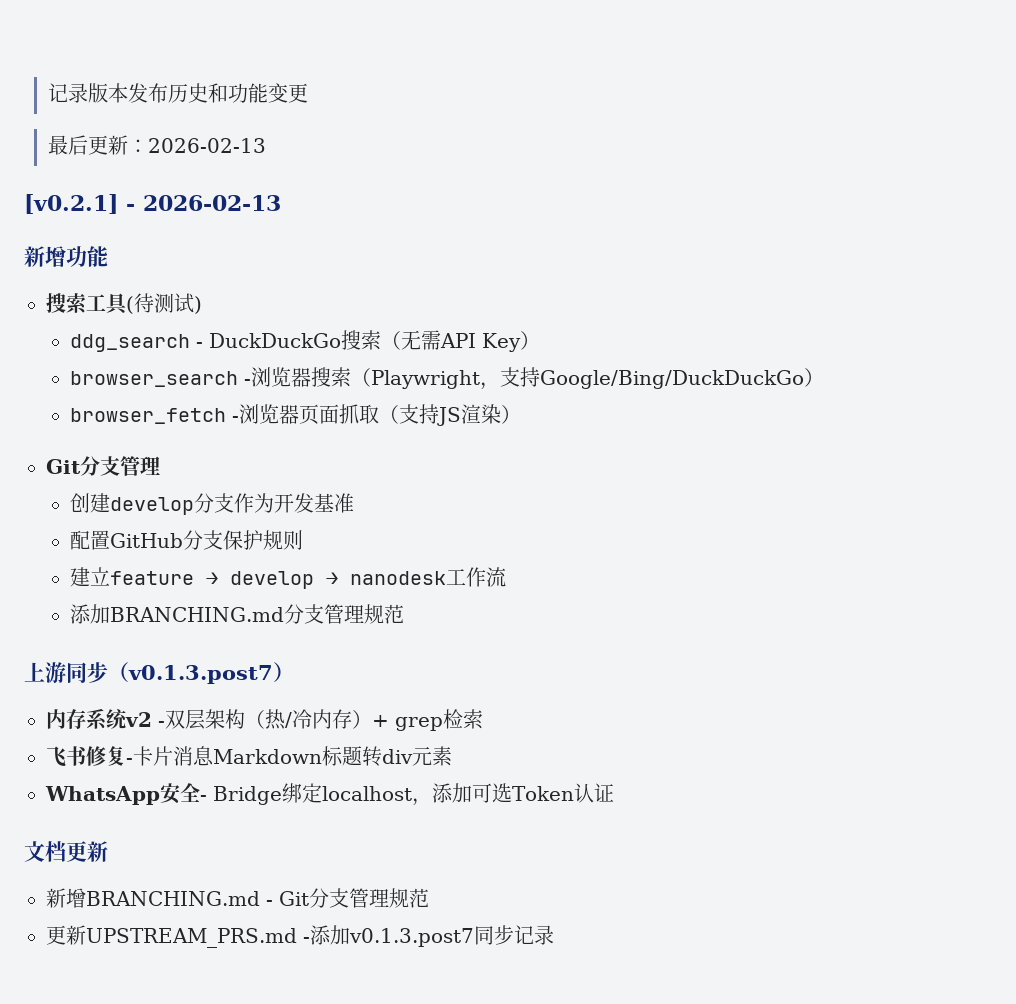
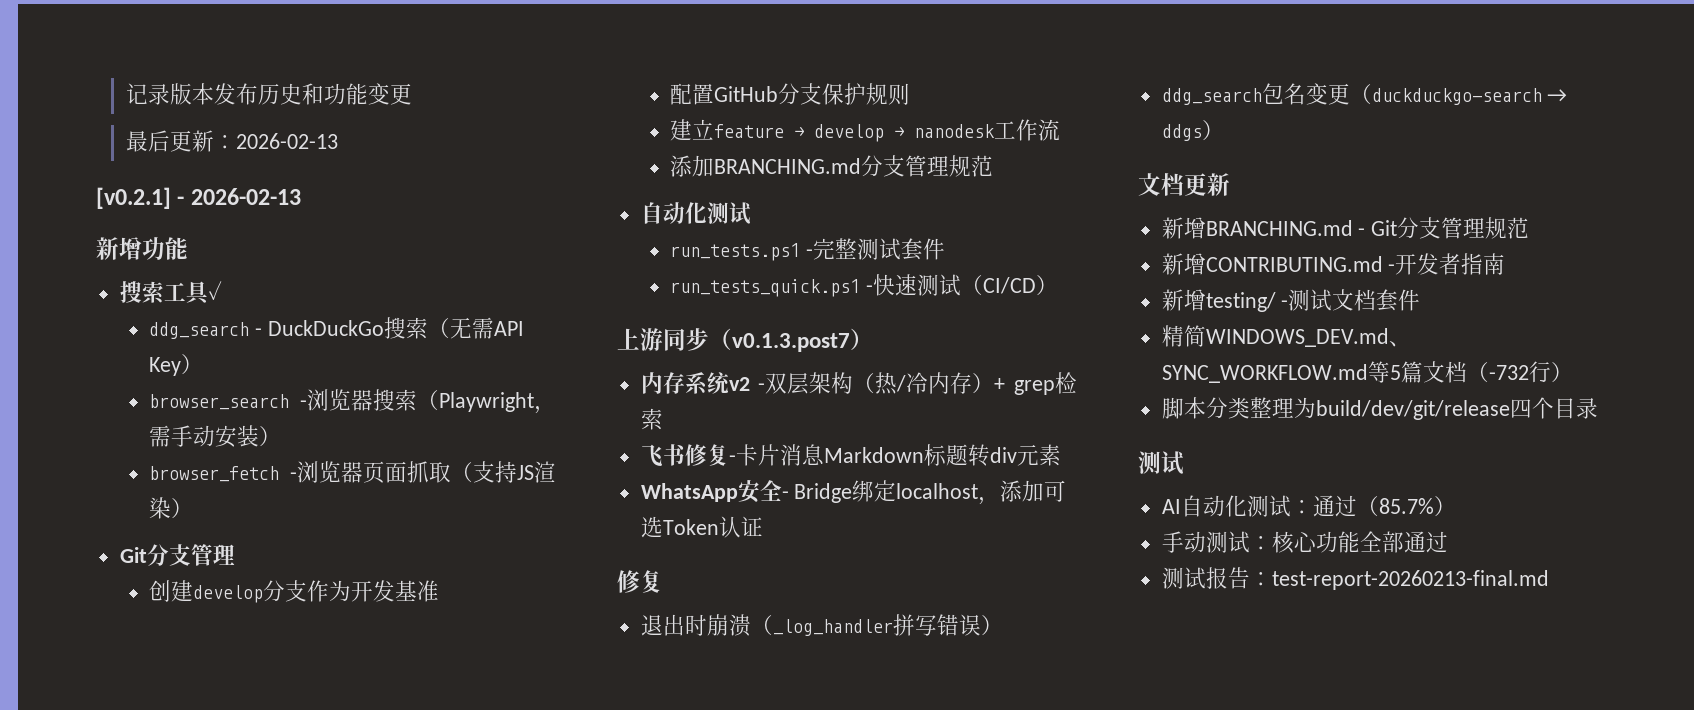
[126,293,202,314] (待测试) -> [207,281,222,300] ✓
[500,367,805,389] 支持Google/Bing/DuckDuckGo -> [149,425,260,448] 需手动安装
(405, 614) none -> [640,202,751,225] [670,238,946,261] [670,274,1059,297] // 自动化测试 // run_tests.ps1 -完整测试套件 // run_tests_quick.ps1 -快速测试（CI/CD）
(614, 792) none -> [617,570,663,593] [640,614,1003,637] [1161,83,1568,105] [1161,120,1224,141] // 修复 // 退出时崩溃（_log_handler拼写错误） // ddg_search包名变更（duckduckgo-search → ddgs）
[46,925,554,948] 更新UPSTREAM_PRS.md -添加v0.1.3.post7同步记录 -> [1161,253,1506,275] [1161,289,1421,312] [1161,325,1411,347] [1161,361,1573,383] [1161,397,1598,420] [1138,451,1184,475] [1161,495,1456,517] [1161,531,1448,554] [1161,567,1549,590] 新增CONTRIBUTING.md -开发者指南 // 新增testing/ -测试文档套件 // 精简WINDOWS_DEV.md、SYNC_WORKFLOW.md等5篇文档（-732行） // 脚本分类整理为build/dev/git/release四个目录 // 测试 // AI自动化测试：通过（85.7%） // 手动测试：核心功能全部通过 // 测试报告：test-report-20260213-final.md

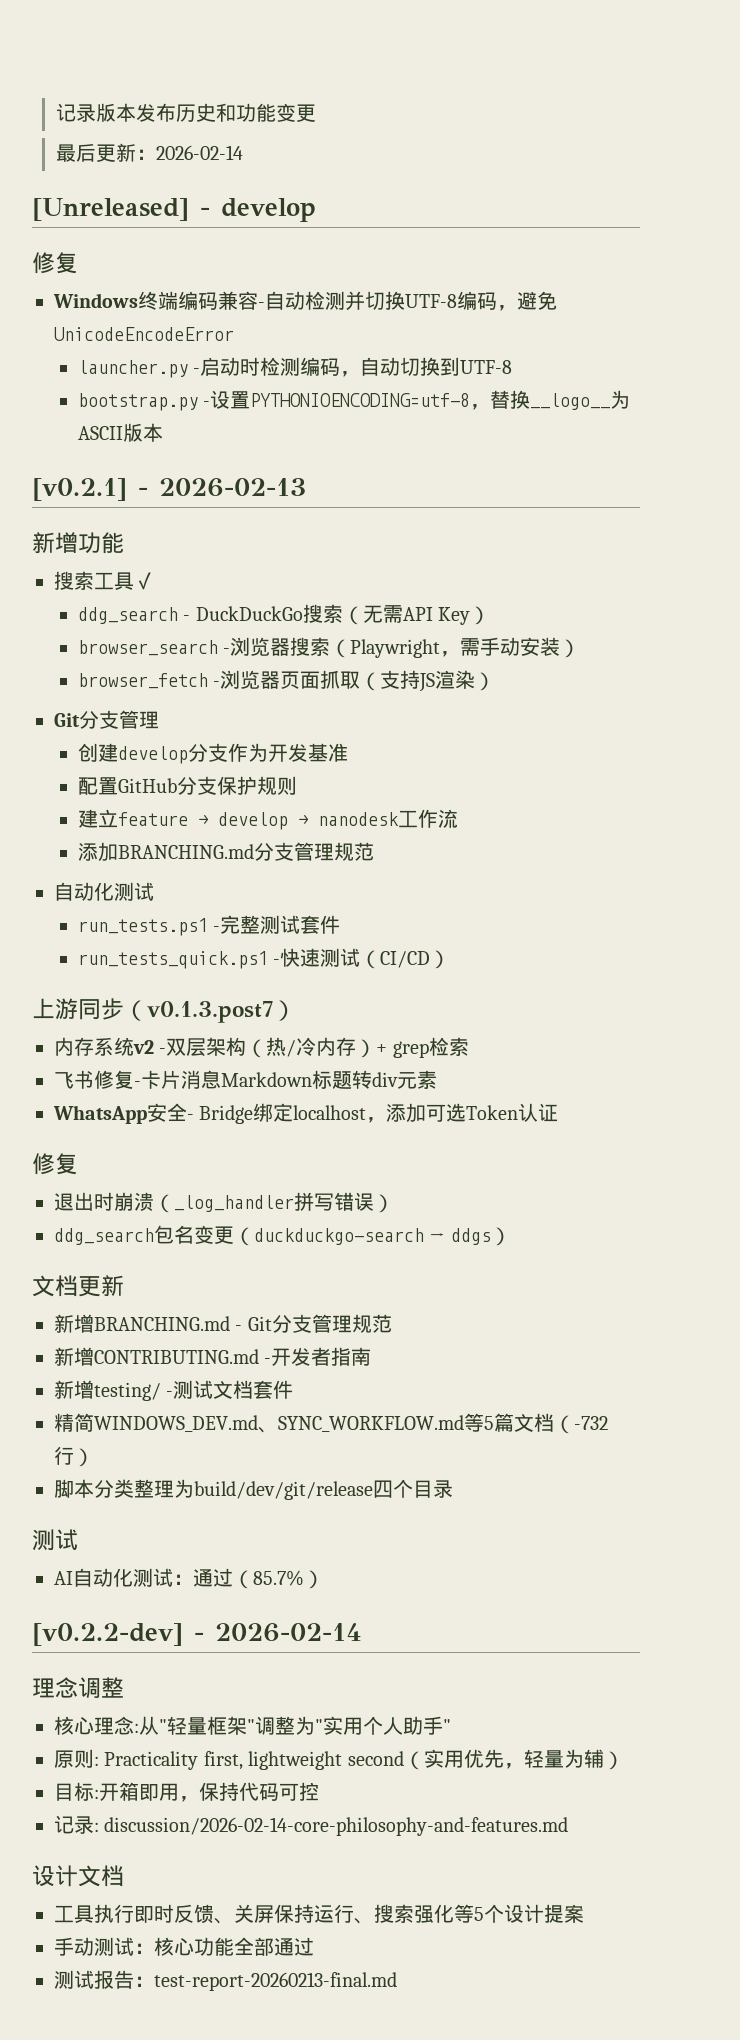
[235,133,338,149] 2026-02-13 -> [155,145,243,160] [32,198,316,222] [32,252,78,274] [53,291,557,311] [54,327,234,341] [77,357,513,378] [77,390,631,411] [77,423,163,442] 2026-02-14 // [Unreleased] - develop // 修复 // Windows终端编码兼容-自动检测并切换UTF-8编码，避免UnicodeEncodeError // launcher.py -启动时检测编码，自动切换到UTF-8 // bootstrap.py -设置PYTHONIOENCODING=utf-8，替换__logo__为ASCII版本
(1456, 506) none -> [32,1623,362,1646] [32,1677,124,1699] [54,1716,451,1735] [54,1749,624,1770] [54,1782,319,1802] [54,1815,569,1836] [32,1865,124,1887] [54,1904,584,1924] // [v0.2.2-dev] - 2026-02-14 // 理念调整 // 核心理念:从"轻量框架"调整为"实用个人助手" // 原则: Practicality first, lightweight second（实用优先，轻量为辅） // 目标:开箱即用，保持代码可控 // 记录: discussion/2026-02-14-core-philosophy-and-features.md // 设计文档 // 工具执行即时反馈、关屏保持运行、搜索强化等5个设计提案

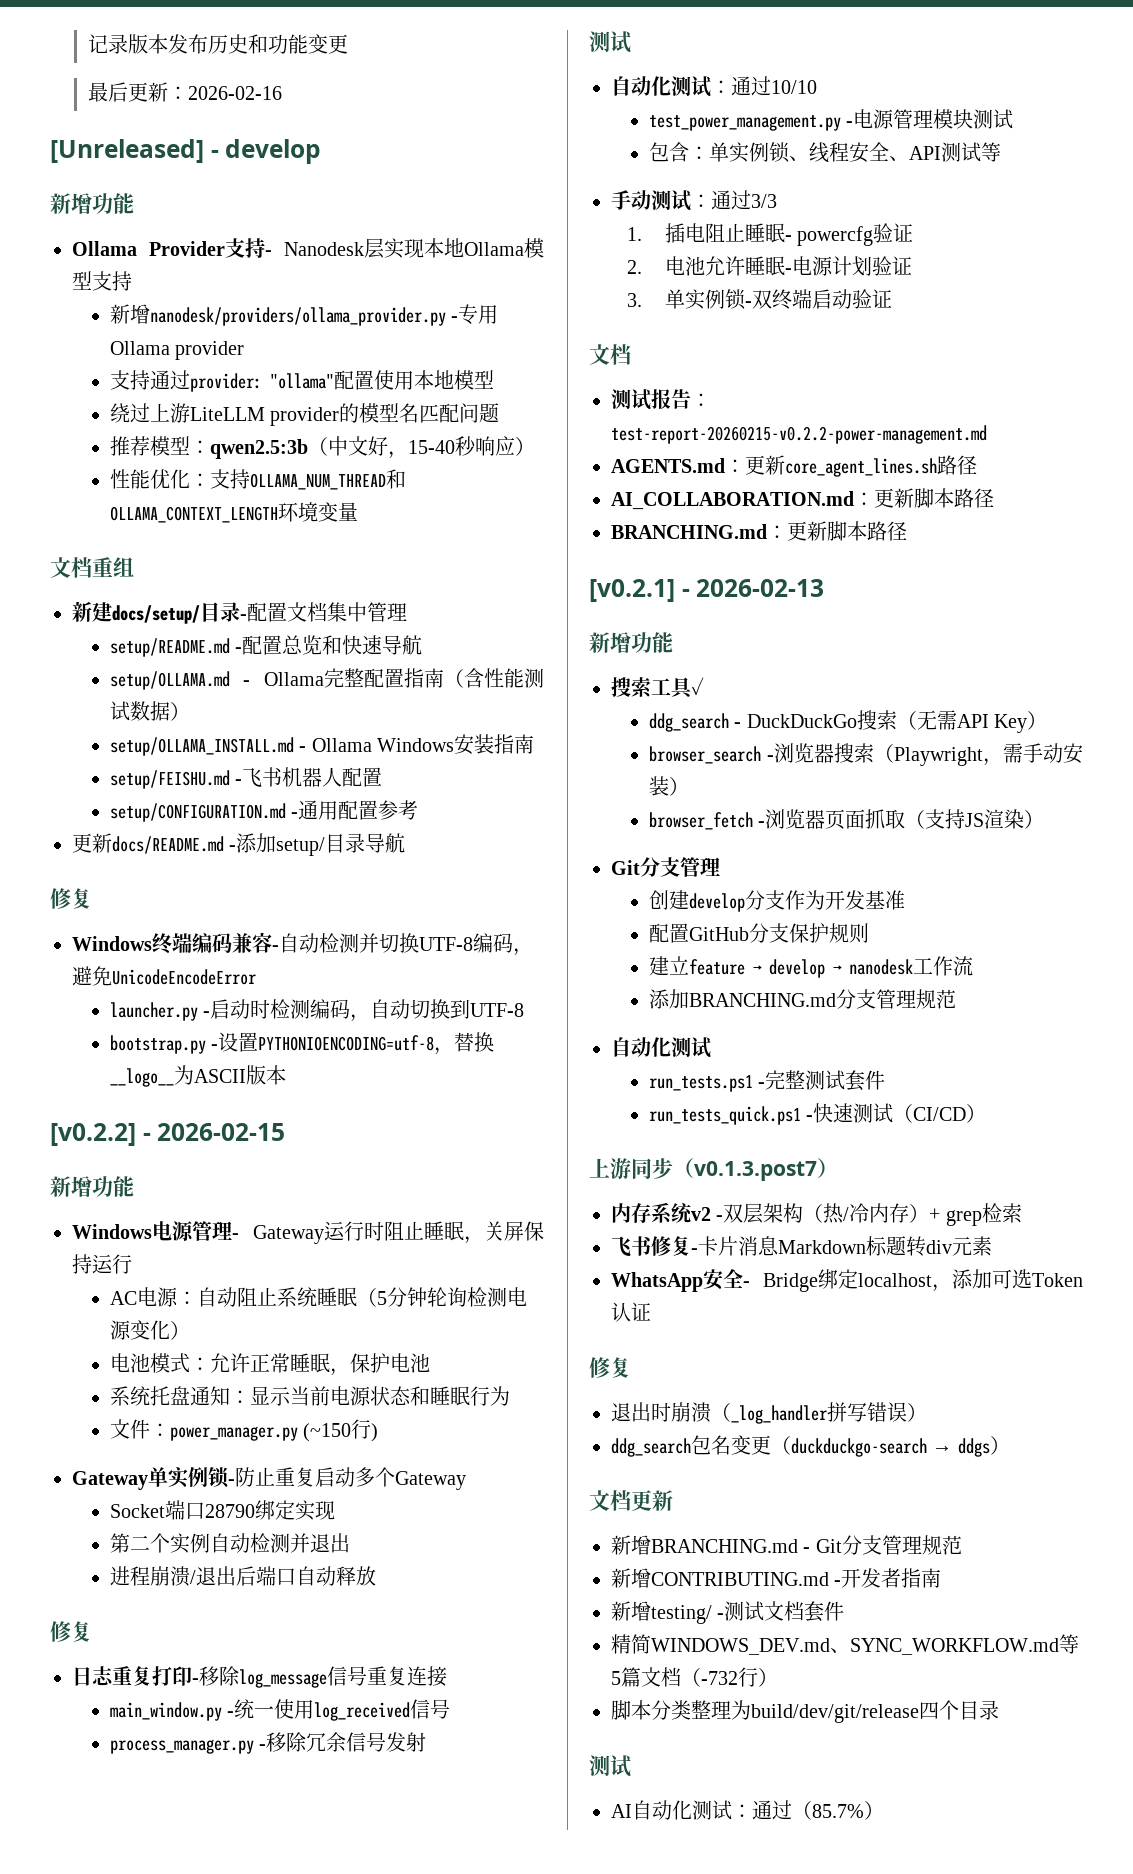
[155,145,243,160] 2026-02-14 -> [187,86,282,100] 2026-02-16
(316, 210) none -> [50,193,134,214] [72,238,544,259] [72,271,132,291] [109,304,499,326] [109,341,245,360] [109,370,494,392] [109,403,500,426] [109,436,535,459] [109,469,406,490] [109,502,358,523] [50,557,134,578] [72,601,407,624] [109,635,423,657] [109,668,544,690] [109,701,190,721] [109,734,534,756] [109,767,383,789] [109,800,419,822] [72,833,406,856] // 新增功能 // Ollama Provider支持- Nanodesk层实现本地Ollama模型支持 // 新增nanodesk/providers/ollama_provider.py -专用Ollama provider // 支持通过provider: "ollama"配置使用本地模型 // 绕过上游LiteLLM provider的模型名匹配问题 // 推荐模型：qwen2.5:3b（中文好，15-40秒响应） // 性能优化：支持OLLAMA_NUM_THREAD和OLLAMA_CONTEXT_LENGTH环境变量 // 文档重组 // 新建docs/setup/目录-配置文档集中管理 // setup/README.md -配置总览和快速导航 // setup/OLLAMA.md - Ollama完整配置指南（含性能测试数据） // setup/OLLAMA_INSTALL.md - Ollama Windows安装指南 // setup/FEISHU.md -飞书机器人配置 // setup/CONFIGURATION.md -通用配置参考 // 更新docs/README.md -添加setup/目录导航
(163, 432) none -> [50,1123,286,1147] [50,1176,134,1197] [72,1221,544,1244] [72,1254,132,1274] [109,1287,527,1307] [109,1320,190,1340] [109,1353,430,1376] [109,1386,510,1406] [109,1419,379,1442] [72,1466,466,1490] [109,1500,335,1521] [109,1533,350,1554] [109,1566,376,1587] [50,1621,92,1642] [72,1666,447,1688] [109,1699,451,1721] [109,1732,427,1754] [589,31,631,53] [611,76,817,97] [648,109,1014,131] [648,142,1001,163] [611,190,777,211] [626,223,913,246] [626,256,912,276] [626,289,892,310] [589,344,631,365] [611,389,711,410] [611,425,987,444] [611,455,977,477] [611,488,994,510] [611,521,907,541] // [v0.2.2] - 2026-02-15 // 新增功能 // Windows电源管理- Gateway运行时阻止睡眠，关屏保持运行 // AC电源：自动阻止系统睡眠（5分钟轮询检测电源变化） // 电池模式：允许正常睡眠，保护电池 // 系统托盘通知：显示当前电源状态和睡眠行为 // 文件：power_manager.py (~150行) // Gateway单实例锁-防止重复启动多个Gateway // Socket端口28790绑定实现 // 第二个实例自动检测并退出 // 进程崩溃/退出后端口自动释放 // 修复 // 日志重复打印-移除log_message信号重复连接 // main_window.py -统一使用log_received信号 // process_manager.py -移除冗余信号发射 // 测试 // 自动化测试：通过10/10 // test_power_management.py -电源管理模块测试 // 包含：单实例锁、线程安全、API测试等 // 手动测试：通过3/3 // 1.插电阻止睡眠- powercfg验证 // 2.电池允许睡眠-电源计划验证 // 3.单实例锁-双终端启动验证 // 文档 // 测试报告：test-report-20260215-v0.2.2-power-management.md // AGENTS.md：更新core_agent_lines.sh路径 // AI_COLLABORATION.md：更新脚本路径 // BRANCHING.md：更新脚本路径
[32,1623,362,1646] [32,1677,124,1699] [54,1716,451,1735] [54,1749,624,1770] [54,1782,319,1802] [54,1815,569,1836] [32,1865,124,1887] [54,1904,584,1924] [54,1937,314,1956] [54,1970,397,1991] // [v0.2.2-dev] - 2026-02-14 // 理念调整 // 核心理念:从"轻量框架"调整为"实用个人助手" // 原则: Practicality first, lightweight second（实用优先，轻量为辅） // 目标:开箱即用，保持代码可控 // 记录: discussion/2026-02-14-core-philosophy-and-features.md // 设计文档 // 工具执行即时反馈、关屏保持运行、搜索强化等5个设计提案 // 手动测试：核心功能全部通过 // 测试报告：test-report-20260213-final.md -> (884, 1810) none

